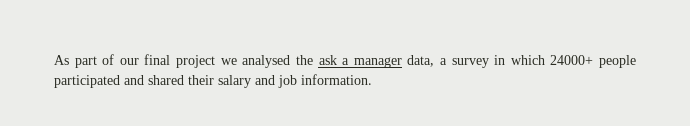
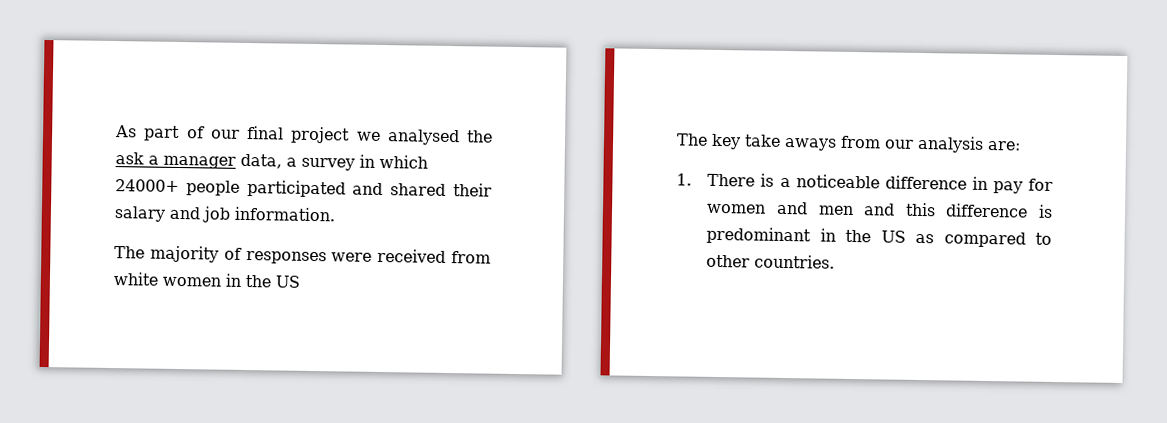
(372, 79) none -> [114,245,491,265] [113,272,301,288] [676,133,1021,153] [676,173,1053,194] [706,201,1053,218] [706,226,1052,248] [706,254,836,269] // The majority of responses were received from white women in the US // The key take aways from our analysis are: // 1. There is a noticeable difference in pay for women and men and this difference is predominant in the US as compared to other countries.

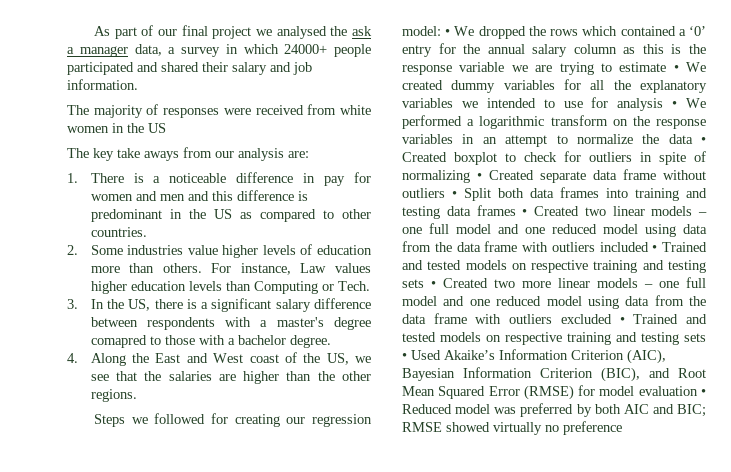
(836, 261) none -> [67,244,372,258] [90,263,371,275] [90,281,370,294] [67,298,371,312] [90,317,371,330] [90,335,331,348] [67,352,371,366] [90,371,371,384] [90,389,137,402] [94,413,373,427] [402,26,706,39] [402,43,706,57] [402,62,706,75] [402,79,707,93] [402,97,706,111] [402,115,706,129] [402,134,706,147] [402,151,706,165] [402,169,706,183] [402,187,707,201] [402,205,707,219] [402,223,707,237] [402,241,707,252] [402,260,706,273] [402,277,706,288] [402,295,706,309] [402,313,707,324] [402,332,706,345] [402,349,666,364] [402,367,706,382] [402,385,706,400] [402,403,706,417] [402,421,622,435] // 2. Some industries value higher levels of education more than others. For instance, Law values higher education levels than Computing or Tech. // 3. In the US, there is a significant salary difference between respondents with a master's degree comapred to those with a bachelor degree. // 4. Along the East and West coast of the US, we see that the salaries are higher than the other regions. // Steps we followed for creating our regression model: • We dropped the rows which contained a ‘0’ entry for the annual salary column as this is the response variable we are trying to estimate • We created dummy variables for all the explanatory variables we intended to use for analysis • We performed a logarithmic transform on the response variables in an attempt to normalize the data • Created boxplot to check for outliers in spite of normalizing • Created separate data frame without outliers • Split both data frames into training and testing data frames • Created two linear models – one full model and one reduced model using data from the data frame with outliers included • Trained and tested models on respective training and testing sets • Created two more linear models – one full model and one reduced model using data from the data frame with outliers excluded • Trained and tested models on respective training and testing sets • Used Akaike’s Information Criterion (AIC), Bayesian Information Criterion (BIC), and Root Mean Squared Error (RMSE) for model evaluation • Reduced model was preferred by both AIC and BIC; RMSE showed virtually no preference

